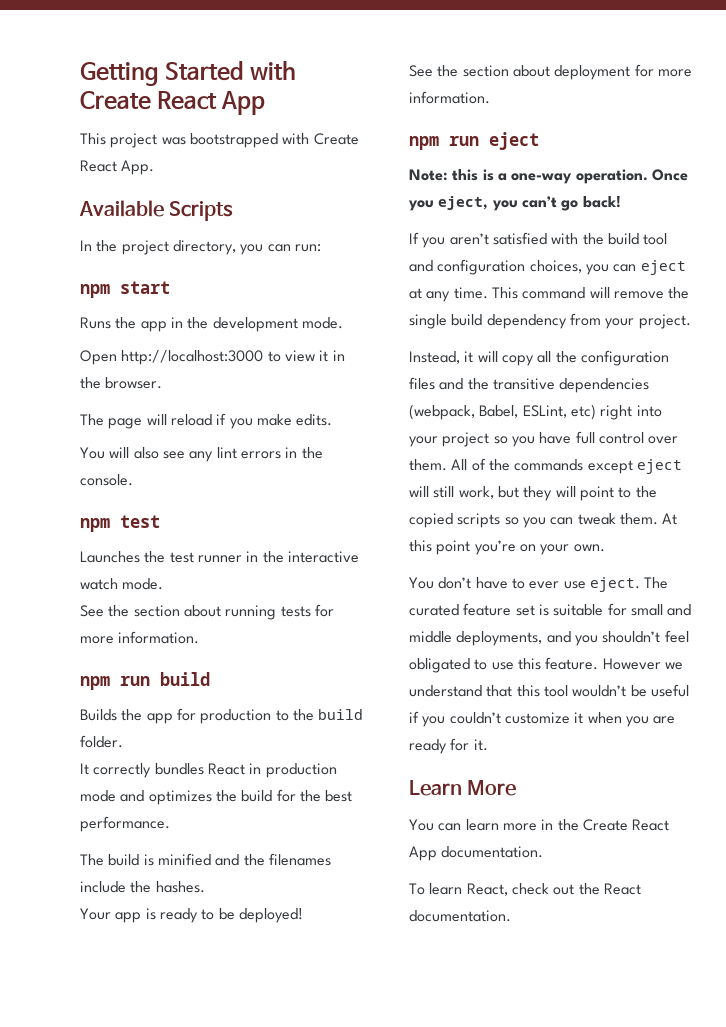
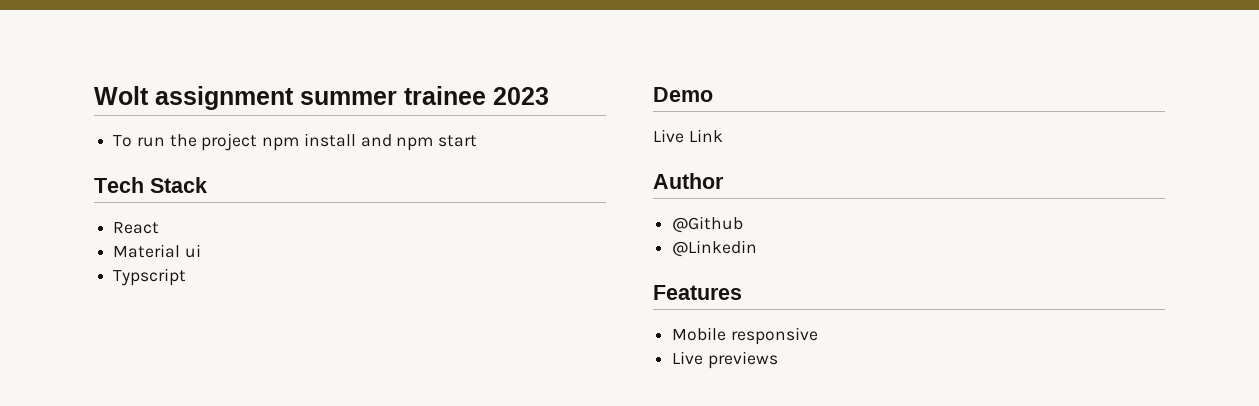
[80,61,297,86] [80,91,266,115] [80,133,359,148] [80,160,155,175] [79,200,234,221] [80,240,321,255] [80,281,170,298] [80,317,343,332] [80,350,345,365] [80,377,163,389] [80,413,333,429] [80,447,323,462] [80,474,133,486] [80,515,160,532] [80,551,359,563] [80,578,164,590] [80,604,334,620] [80,631,200,644] [80,672,210,690] [80,708,364,724] [80,735,123,748] [80,763,337,778] [80,789,353,805] [80,816,170,832] [80,853,331,866] [80,881,205,893] [80,908,303,923] [409,64,692,80] [409,91,490,104] [409,132,539,150] [409,169,688,184] [408,196,621,211] [409,232,668,248] [409,259,686,275] [409,287,690,302] [409,313,691,329] [409,350,669,366] [409,377,650,393] [409,404,662,420] [409,431,679,447] [409,458,682,474] [409,486,657,501] [409,513,678,528] [409,540,605,555] [409,577,669,592] [409,603,692,616] [409,630,689,646] [409,657,683,673] [409,684,689,697] [409,711,676,727] [409,738,488,754] [409,780,517,796] [409,819,670,831] [409,846,544,861] [409,883,641,896] [409,910,511,922] Getting Started with Create React App // This project was bootstrapped with Create React App. // Available Scripts // In the project directory, you can run: // npm start // Runs the app in the development mode. // Open http://localhost:3000 to view it in the browser. // The page will reload if you make edits. // You will also see any lint errors in the console. // npm test // Launches the test runner in the interactive watch mode. // See the section about running tests for more information. // npm run build // Builds the app for production to the build folder. // It correctly bundles React in production mode and optimizes the build for the best performance. // The build is minified and the filenames include the hashes. // Your app is ready to be deployed! // See the section about deployment for more information. // npm run eject // Note: this is a one-way operation. Once you eject, you can’t go back! // If you aren’t satisfied with the build tool and configuration choices, you can eject at any time. This command will remove the single build dependency from your project. // Instead, it will copy all the configuration files and the transitive dependencies (webpack, Babel, ESLint, etc) right into your project so you have full control over them. All of the commands except eject will still work, but they will point to the copied scripts so you can tweak them. At this point you’re on your own. // You don’t have to ever use eject. The curated feature set is suitable for small and middle deployments, and you shouldn’t feel obligated to use this feature. However we understand that this tool wouldn’t be useful if you couldn’t customize it when you are ready for it. // Learn More // You can learn more in the Create React App documentation. // To learn React, check out the React documentation. -> [94,86,549,110] [113,133,478,151] [94,177,207,193] [113,222,160,234] [113,244,201,258] [113,268,187,286] [653,87,713,102] [653,129,723,143] [653,173,724,189] [672,216,744,233] [672,240,758,257] [653,285,742,300] [672,327,818,345] [672,351,778,369] Wolt assignment summer trainee 2023 // To run the project npm install and npm start // Tech Stack // React // Material ui // Typscript // Demo // Live Link // Author // @Github // @Linkedin // Features // Mobile responsive // Live previews

